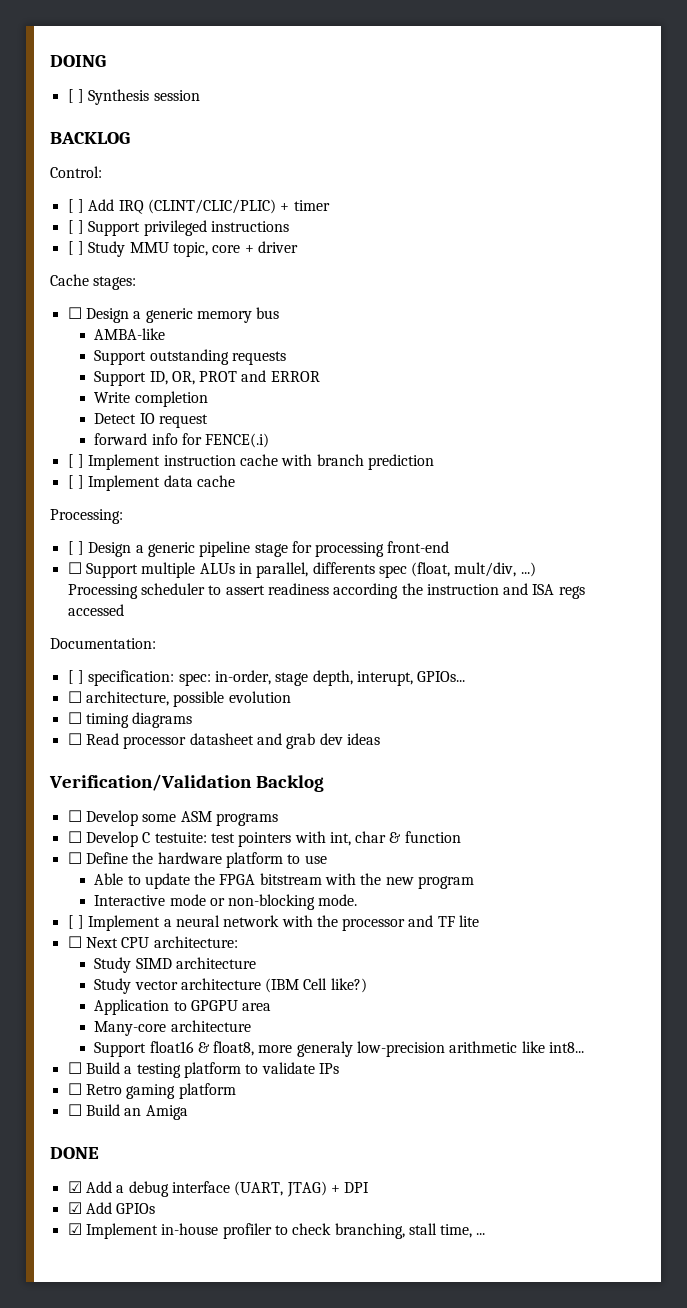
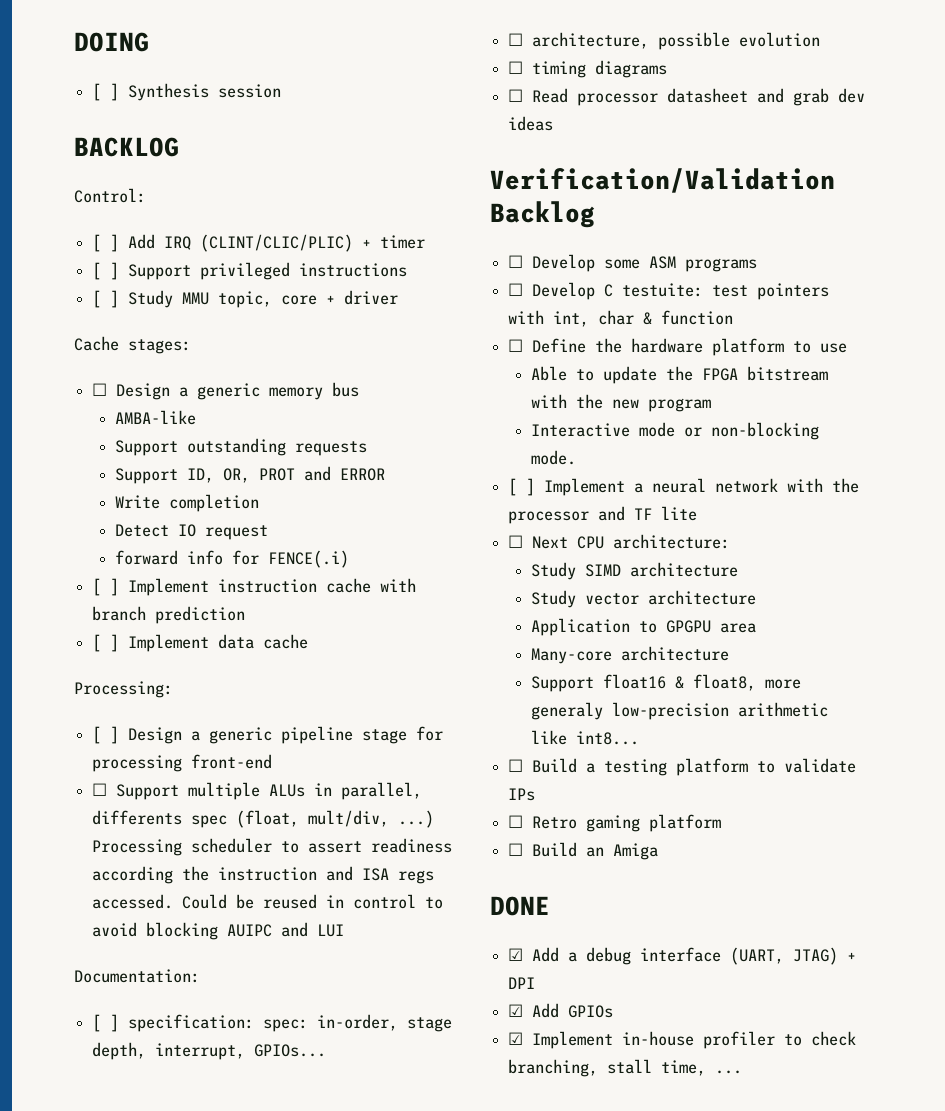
[67,604,124,616] accessed -> [92,894,444,909] [92,922,345,940] accessed. Could be reused in control to avoid blocking AUIPC and LUI
[356,671,413,686] interupt, -> [155,1043,246,1060] interrupt,
[265,978,367,993] (IBM Cell like?) -> (757, 597) none

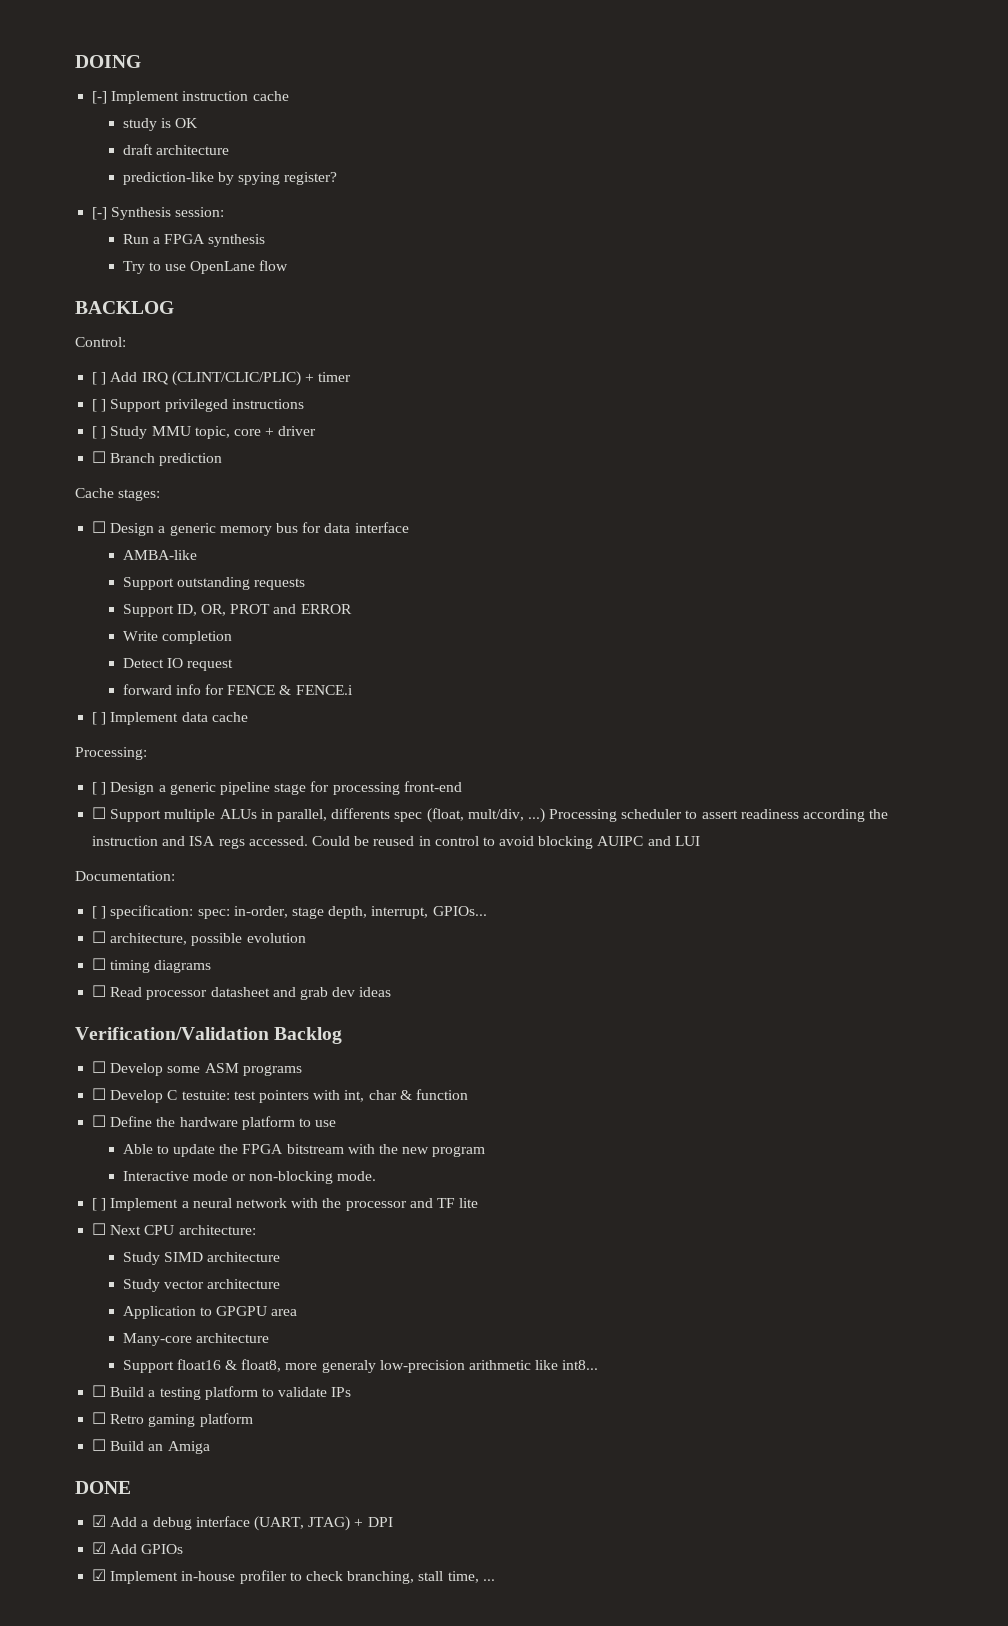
[92,83,282,101] [ ] Synthesis session -> [92,91,289,104] [122,118,199,131] [122,144,229,155] [122,172,338,185] [92,207,225,220] [122,234,266,247] [122,260,289,274] [-] Implement instruction cache // study is OK // draft architecture // prediction-like by spying register? // [-] Synthesis session: // Run a FPGA synthesis // Try to use OpenLane flow
(399, 297) none -> [92,451,223,466] // ☐ Branch prediction
(360, 389) none -> [302,522,409,533] for data interface
[268,550,350,568] [92,578,417,596] [92,606,246,624] FENCE(.i) // [ ] Implement instruction cache with branch prediction -> [227,685,353,695] FENCE & FENCE.i

